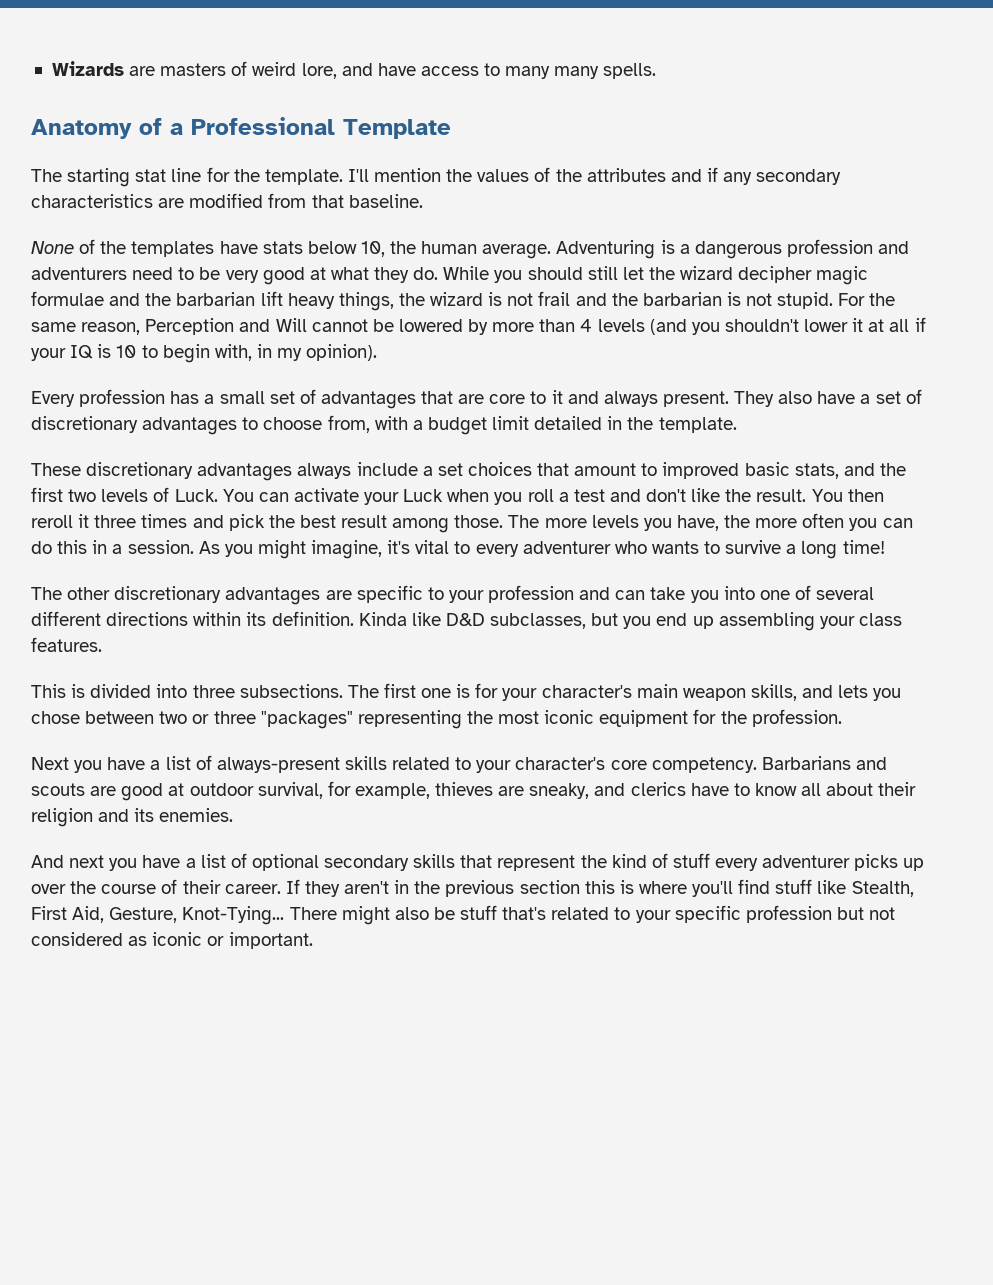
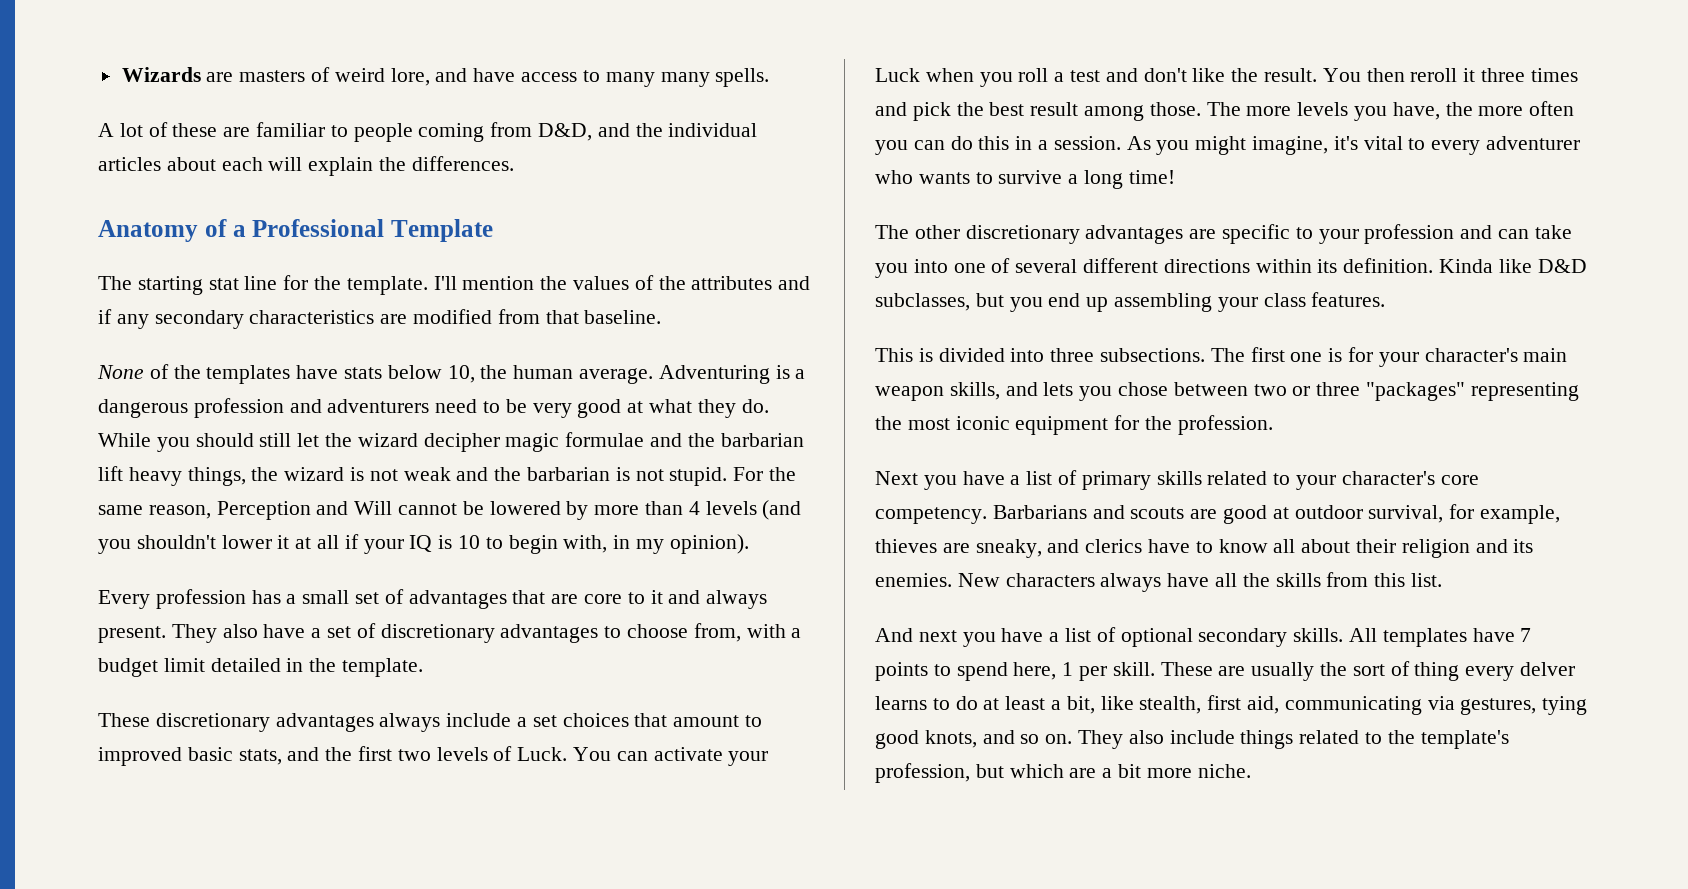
(657, 71) none -> [98,122,758,142] [98,156,514,176] // A lot of these are familiar to people coming from D&D, and the individual articles about each will explain the differences.
[538,291,571,306] frail -> [403,467,451,481] weak
[216,757,340,773] always-present -> [1081,471,1151,490] primary
(234, 815) none -> [957,572,1443,592] New characters always have all the skills from this list.
[413,853,925,871] [31,879,914,897] [31,905,896,925] [31,932,313,949] skills that represent the kind of stuff every adventurer picks up over the course of their career. If they aren't in the previous section this is where you'll find stuff like Stealth, First Aid, Gesture, Knot-Tying... There might also be stuff that's related to your specific profession but not considered as iconic or important. -> [1293,628,1532,647] [875,661,1576,681] [875,695,1588,715] [875,730,1509,749] [875,763,1251,783] skills. All templates have 7 points to spend here, 1 per skill. These are usually the sort of thing every delver learns to do at least a bit, like stealth, first aid, communicating via gestures, tying good knots, and so on. They also include things related to the template's profession, but which are a bit more niche.

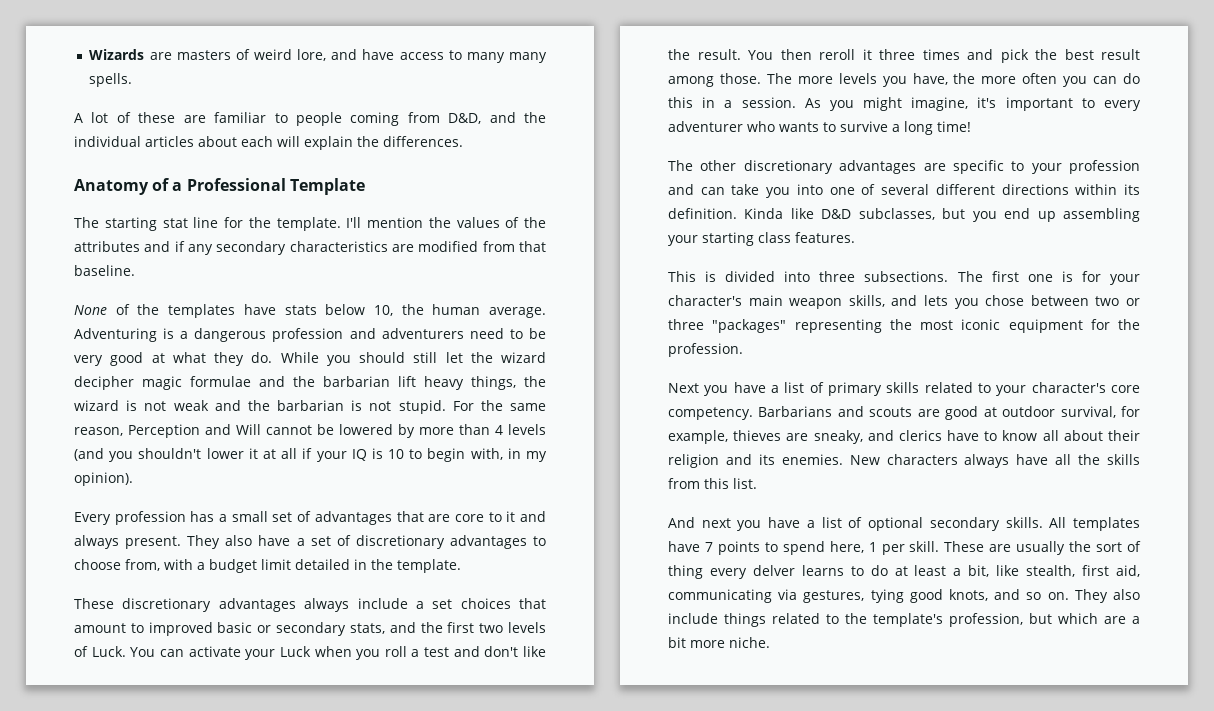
(233, 754) none -> [257,622,347,636] or secondary
[1363,136,1403,150] vital -> [1005,97,1073,111] important
(1258, 304) none -> [702,232,754,246] starting

